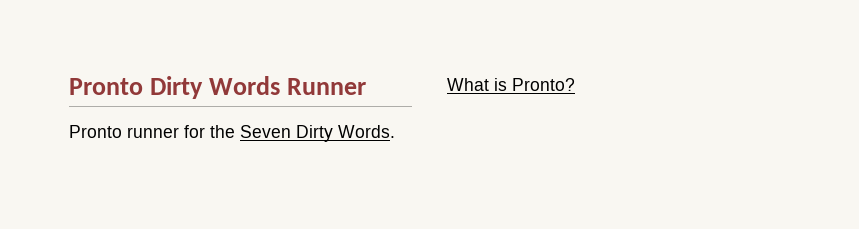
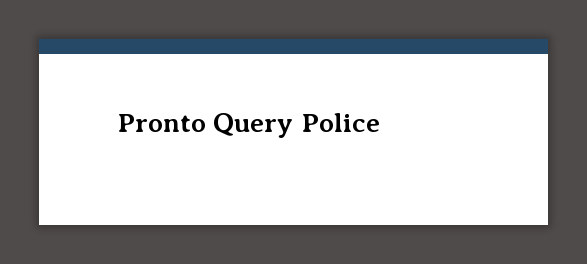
[69,76,367,99] [69,125,395,142] [447,78,575,91] Pronto Dirty Words Runner // Pronto runner for the Seven Dirty Words. What is Pronto? -> [117,113,380,138] Pronto Query Police

